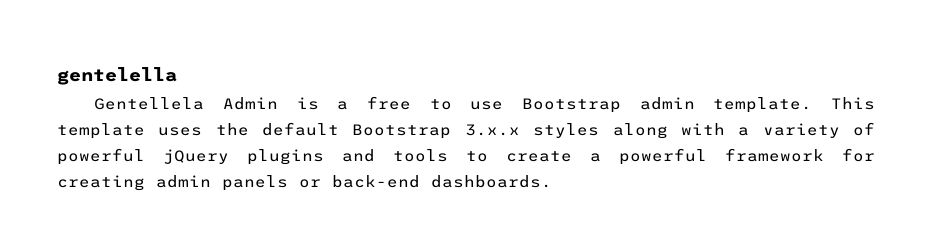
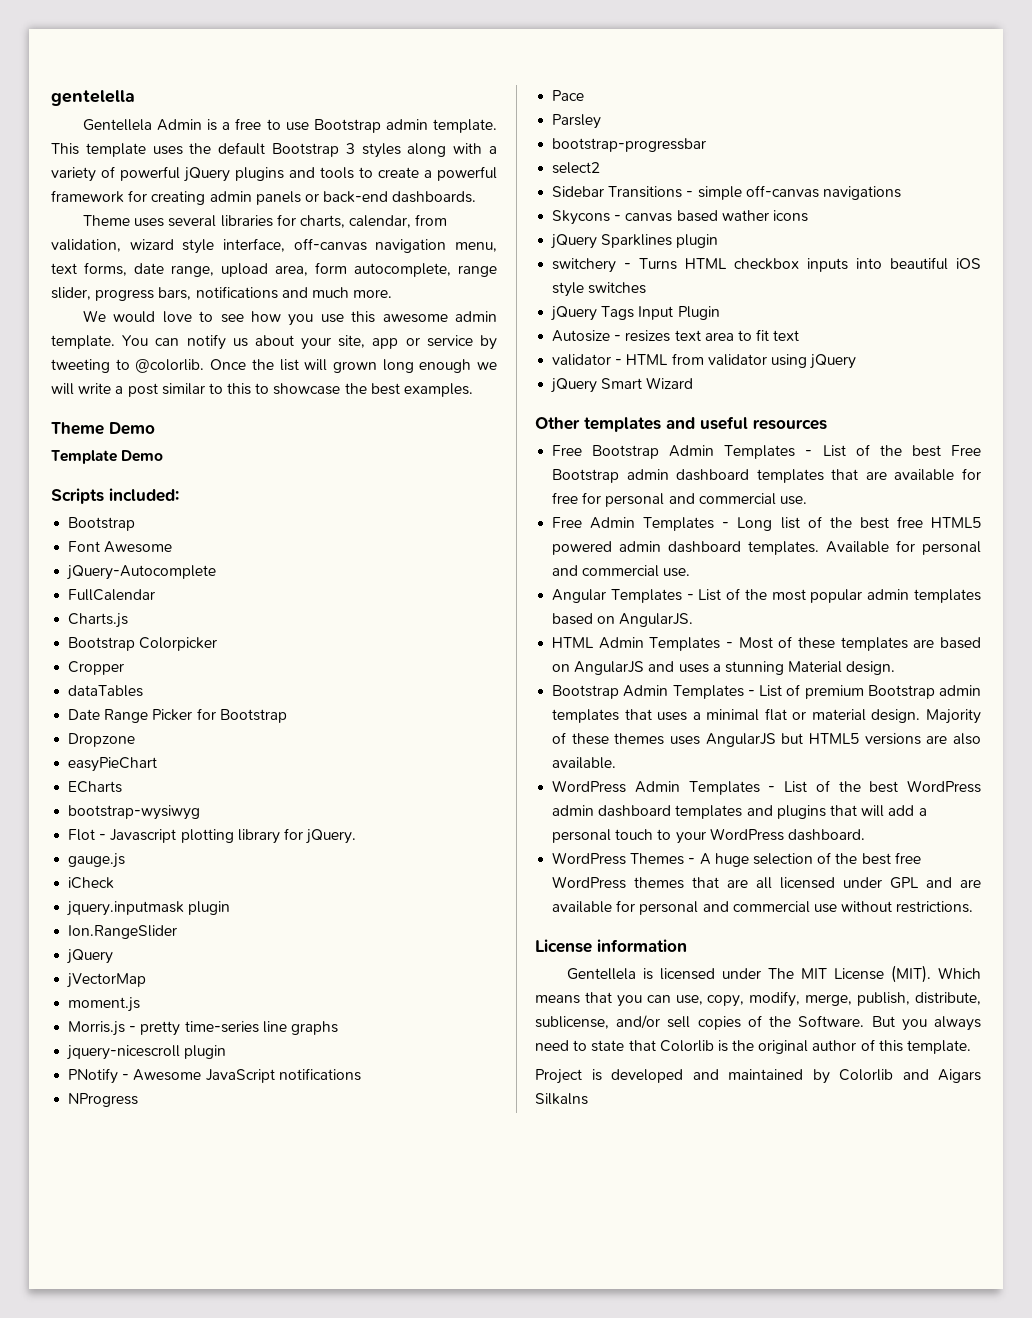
[464,124,520,136] 3.x.x -> [345,143,355,154] 3
(552, 181) none -> [83,214,448,228] [51,238,497,254] [51,262,497,277] [51,286,393,301] [83,310,498,326] [51,334,498,350] [51,359,497,373] [51,383,474,397] [51,422,155,435] [51,450,164,464] [51,488,179,504] [68,517,136,531] [68,541,173,553] [67,565,217,580] [68,589,156,601] [68,613,129,628] [68,637,218,651] [68,661,125,675] [68,685,144,697] [68,708,287,723] [68,733,136,747] [68,757,158,772] [68,781,123,793] [68,805,201,820] [68,828,357,844] [68,853,126,868] [68,877,115,889] [67,901,231,916] [68,925,178,939] [67,949,114,964] [67,973,147,988] [68,997,141,1012] [68,1021,338,1036] [67,1045,227,1060] [68,1068,361,1084] [68,1093,139,1107] [552,90,585,101] [552,114,602,129] [552,138,707,152] [552,162,601,174] [552,185,901,200] [552,210,808,225] [551,234,719,249] [552,257,981,273] [552,282,647,297] [551,306,720,321] [552,329,800,342] [552,353,857,369] [551,377,694,393] [535,416,827,432] [552,444,981,459] [552,468,981,483] [552,492,807,507] [552,516,981,531] [552,540,981,555] [552,565,691,577] [552,588,981,603] [552,613,694,627] [552,636,981,651] [552,661,896,675] [552,684,981,699] [552,708,981,724] [552,732,981,747] [552,757,617,769] [552,780,981,795] [552,805,927,819] [552,828,865,844] [552,852,921,867] [552,876,981,889] [552,900,974,915] [535,939,687,953] [567,965,981,983] [535,991,981,1007] [535,1015,981,1031] [535,1039,972,1054] [535,1069,981,1084] [535,1093,588,1105] // Theme uses several libraries for charts, calendar, from validation, wizard style interface, off-canvas navigation menu, text forms, date range, upload area, form autocomplete, range slider, progress bars, notifications and much more. // We would love to see how you use this awesome admin template. You can notify us about your site, app or service by tweeting to @colorlib. Once the list will grown long enough we will write a post similar to this to showcase the best examples. // Theme Demo // Template Demo // Scripts included: // Bootstrap // Font Awesome // jQuery-Autocomplete // FullCalendar // Charts.js // Bootstrap Colorpicker // Cropper // dataTables // Date Range Picker for Bootstrap // Dropzone // easyPieChart // ECharts // bootstrap-wysiwyg // Flot - Javascript plotting library for jQuery. // gauge.js // iCheck // jquery.inputmask plugin // Ion.RangeSlider // jQuery // jVectorMap // moment.js // Morris.js - pretty time-series line graphs // jquery-nicescroll plugin // PNotify - Awesome JavaScript notifications // NProgress // Pace // Parsley // bootstrap-progressbar // select2 // Sidebar Transitions - simple off-canvas navigations // Skycons - canvas based wather icons // jQuery Sparklines plugin // switchery - Turns HTML checkbox inputs into beautiful iOS style switches // jQuery Tags Input Plugin // Autosize - resizes text area to fit text // validator - HTML from validator using jQuery // jQuery Smart Wizard // Other templates and useful resources // Free Bootstrap Admin Templates - List of the best Free Bootstrap admin dashboard templates that are available for free for personal and commercial use. // Free Admin Templates - Long list of the best free HTML5 powered admin dashboard templates. Available for personal and commercial use. // Angular Templates - List of the most popular admin templates based on AngularJS. // HTML Admin Templates - Most of these templates are based on AngularJS and uses a stunning Material design. // Bootstrap Admin Templates - List of premium Bootstrap admin templates that uses a minimal flat or material design. Majority of these themes uses AngularJS but HTML5 versions are also available. // WordPress Admin Templates - List of the best WordPress admin dashboard templates and plugins that will add a personal touch to your WordPress dashboard. // WordPress Themes - A huge selection of the best free WordPress themes that are all licensed under GPL and are available for personal and commercial use without restrictions. // License information // Gentellela is licensed under The MIT License (MIT). Which means that you can use, copy, modify, merge, publish, distribute, sublicense, and/or sell copies of the Software. But you always need to state that Colorlib is the original author of this template. // Project is developed and maintained by Colorlib and Aigars Silkalns

